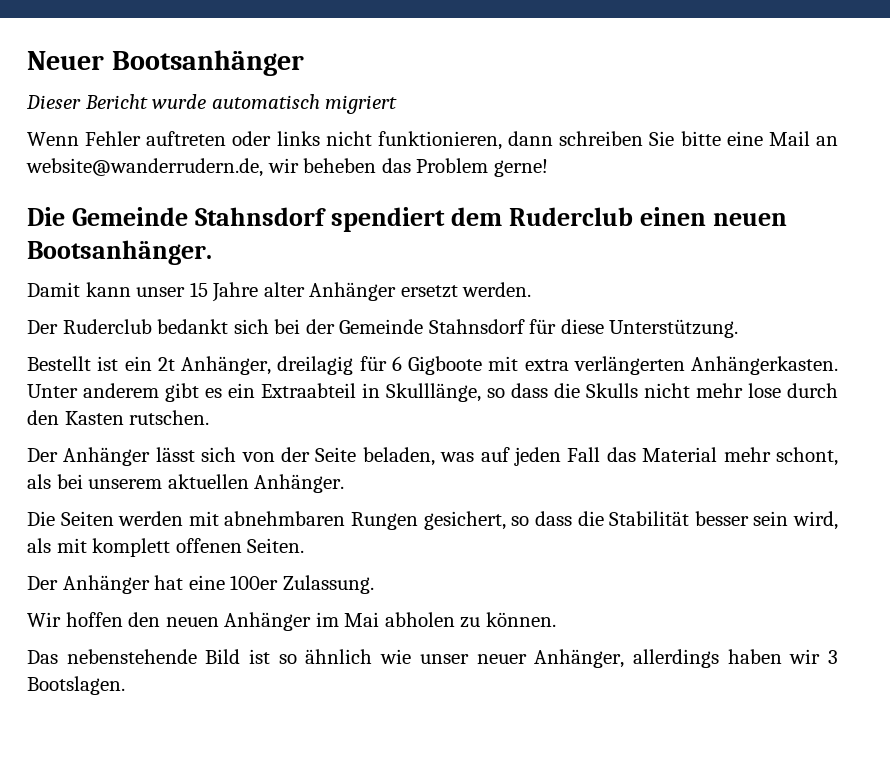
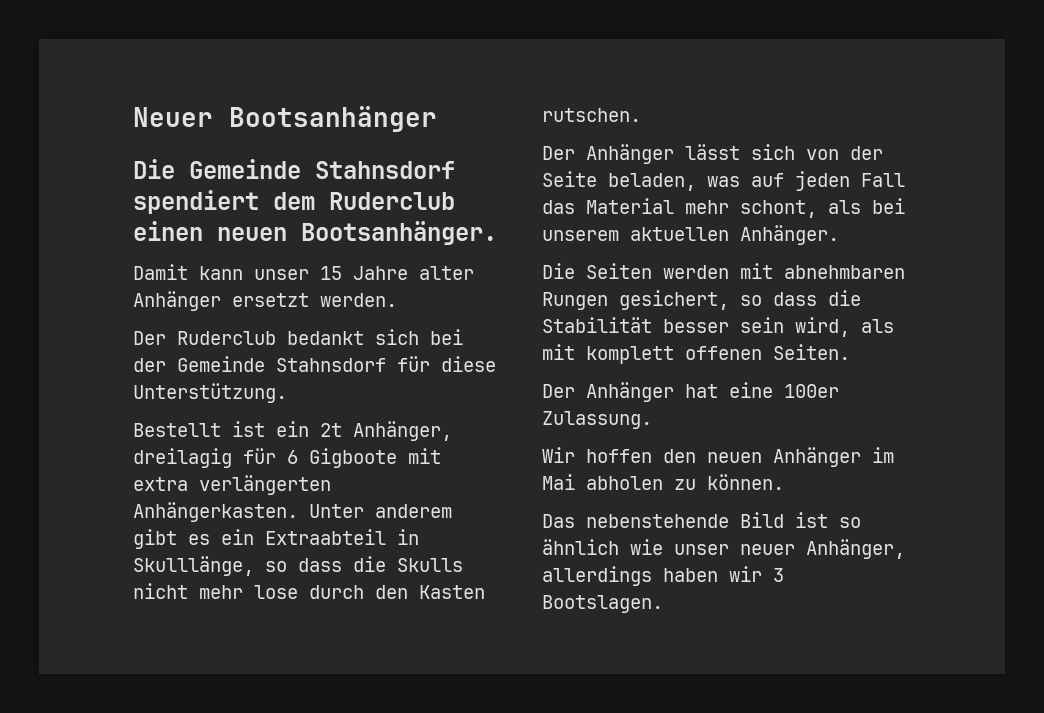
[26,94,398,114] [27,131,839,150] [26,158,548,177] // Dieser Bericht wurde automatisch migriert // Wenn Fehler auftreten oder links nicht funktionieren, dann schreiben Sie bitte eine Mail an website@wanderrudern.de, wir beheben das Problem gerne! -> (437, 119) none

